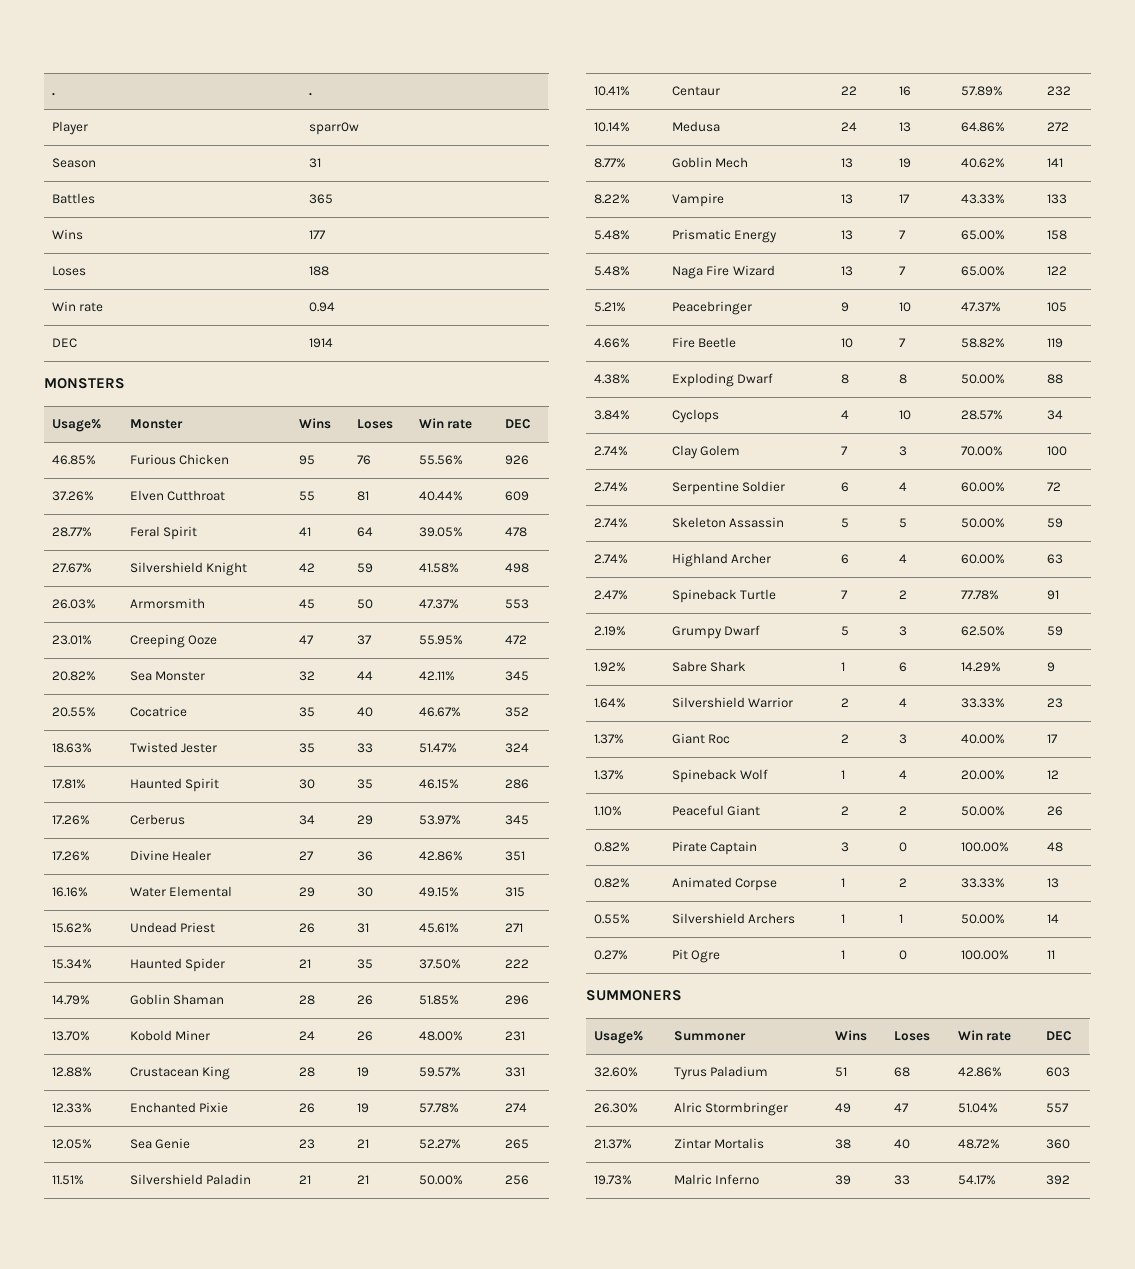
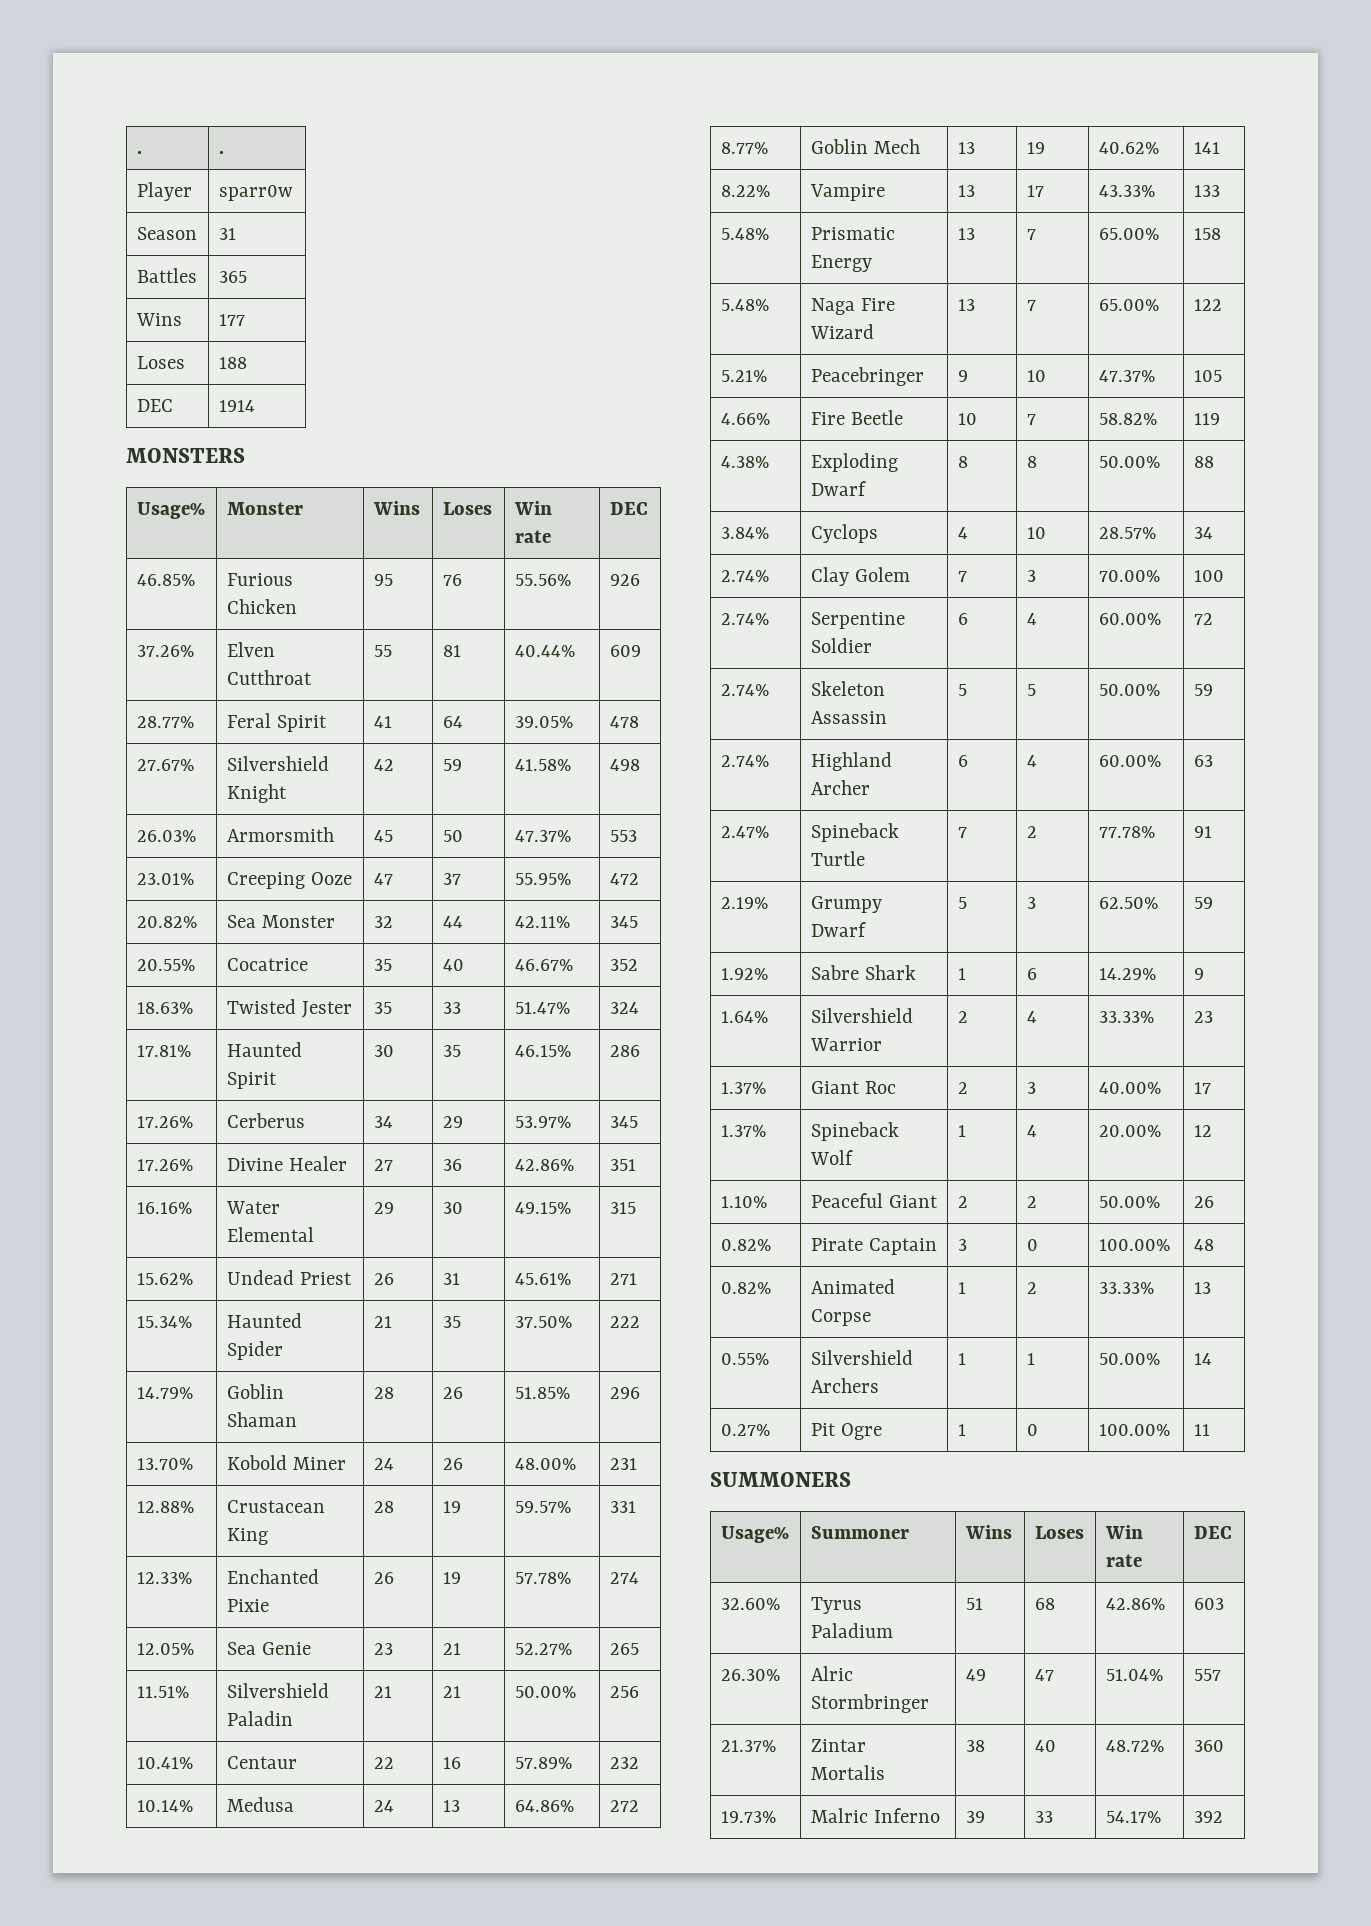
[51,301,104,312] [308,302,335,312] // Win rate | 0.94 -> (247, 363) none

